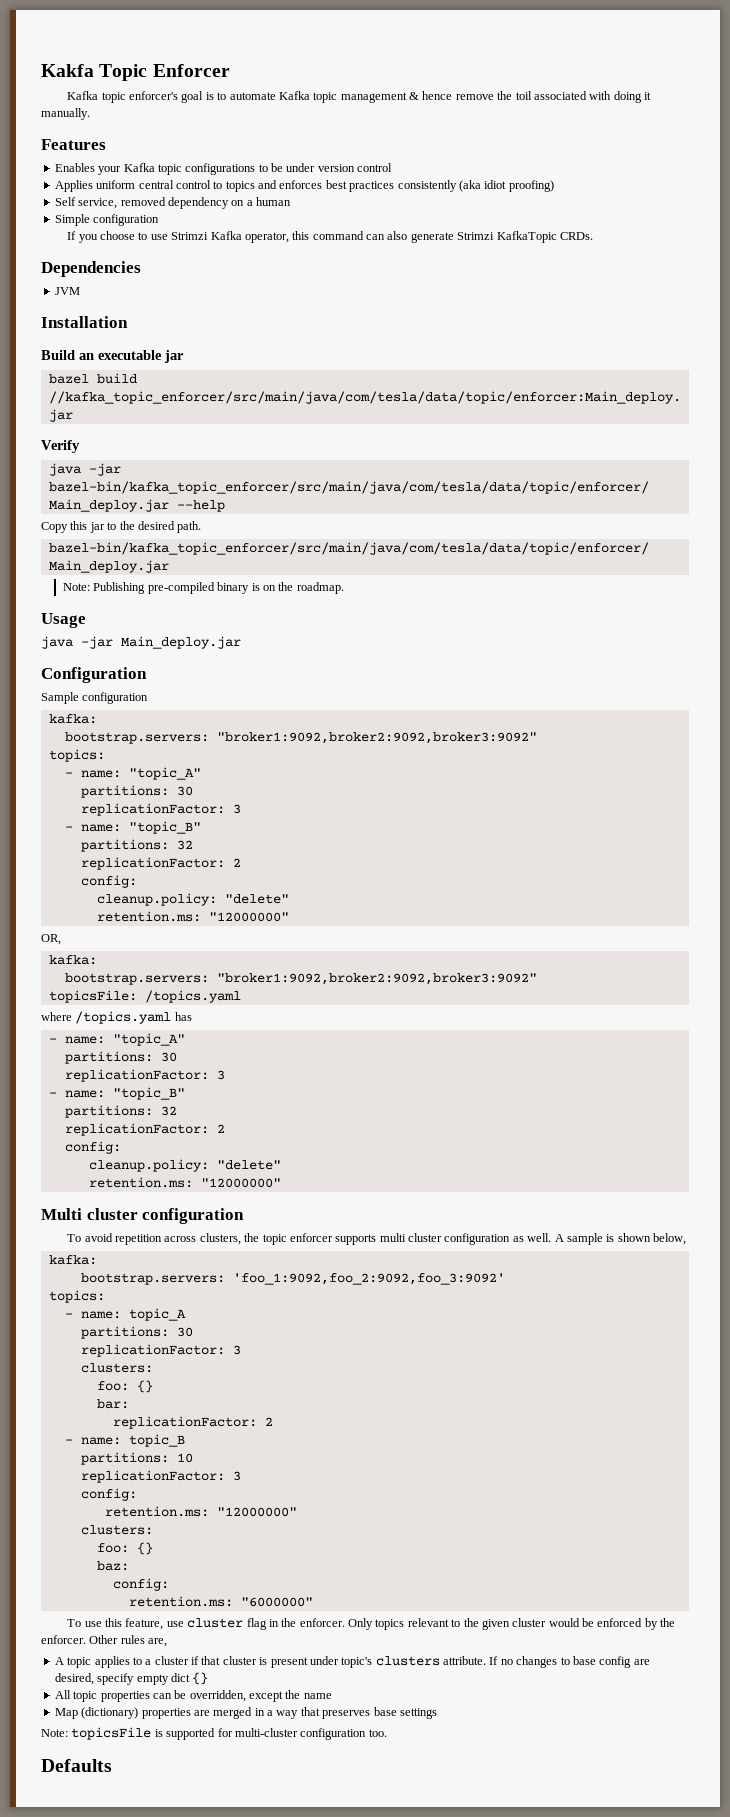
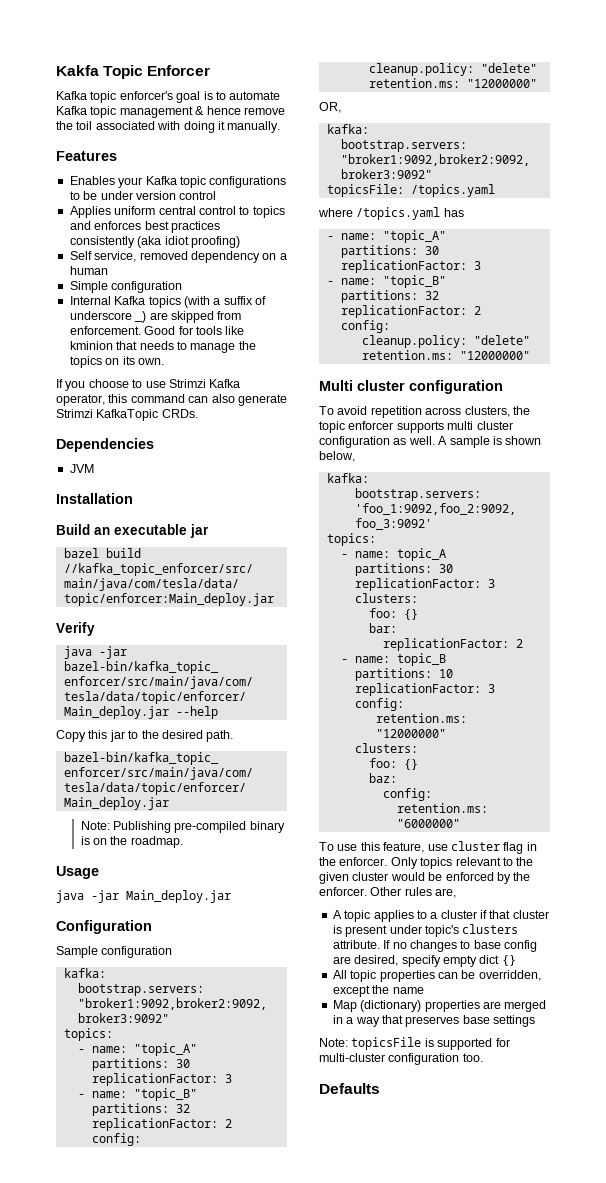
(160, 220) none -> [69,296,266,308] [69,311,242,323] [69,326,245,335] [69,341,256,353] [69,356,164,368] // Internal Kafka topics (with a suffix of underscore _) are skipped from enforcement. Good for tools like kminion that needs to manage the topics on its own.

